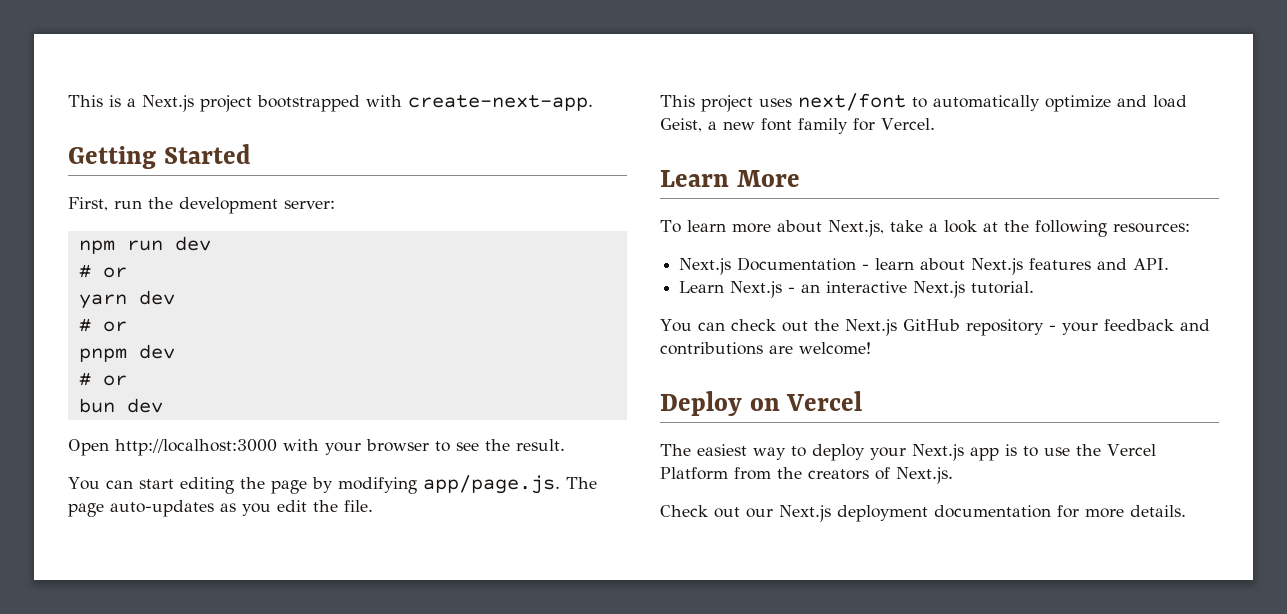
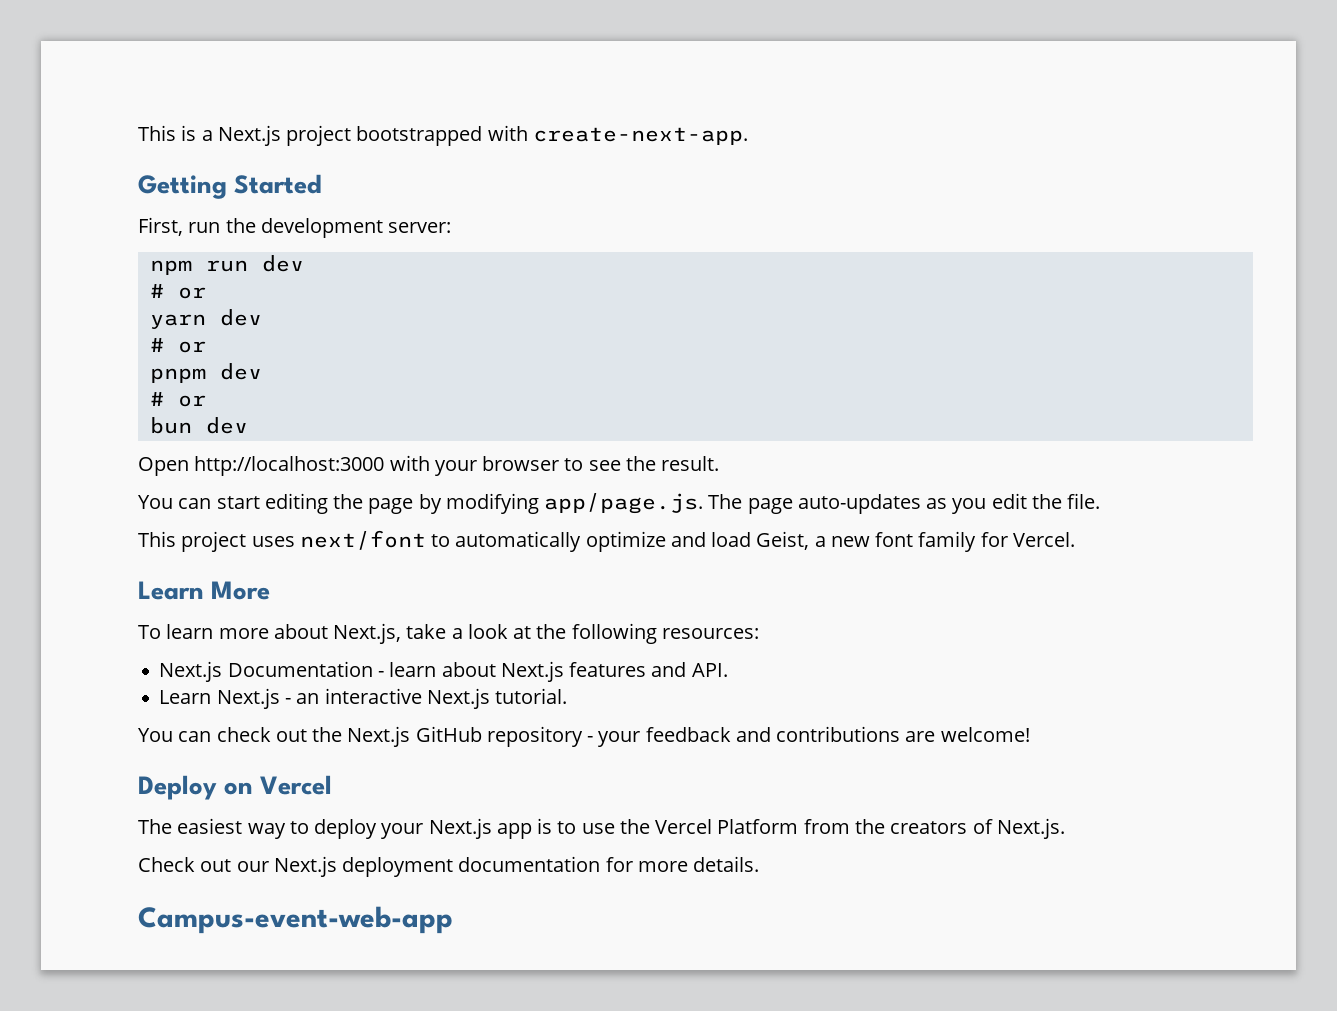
(1186, 511) none -> [138,906,453,934] // Campus-event-web-app

